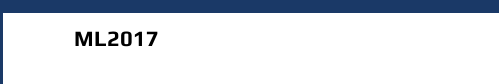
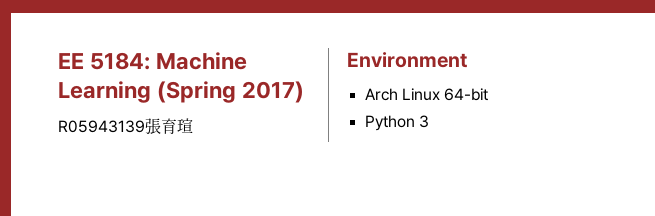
[74,31,159,47] ML2017 -> [58,52,248,70] [58,81,305,103] [58,118,193,135] [347,52,467,68] [364,88,489,101] [364,115,429,131] EE 5184: Machine Learning (Spring 2017) // R05943139張育瑄 // Environment // Arch Linux 64-bit // Python 3

